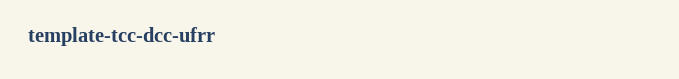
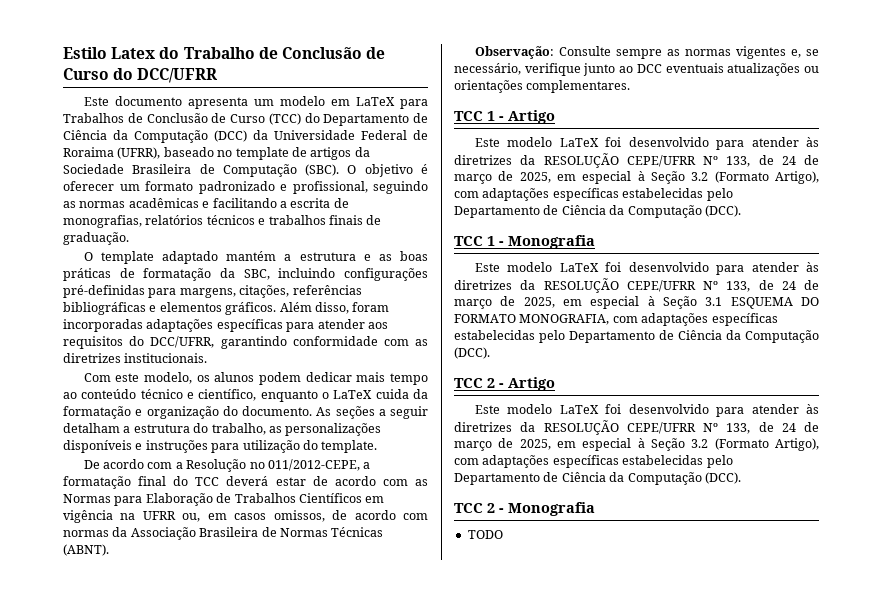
[28,27,215,46] template-tcc-dcc-ufrr -> [63,47,386,59] [63,68,219,83] [83,96,428,109] [63,113,428,126] [63,130,428,143] [63,147,370,160] [63,164,428,177] [63,181,428,194] [63,198,349,208] [63,215,382,228] [63,232,129,245] [83,251,429,264] [63,268,428,281] [63,285,362,298] [63,302,390,315] [63,319,388,332] [63,336,428,349] [63,353,208,363] [83,372,429,385] [63,389,428,402] [63,406,428,419] [63,423,382,436] [63,440,378,453] [83,459,371,472] [63,476,428,489] [63,493,385,506] [63,510,429,523] [63,527,384,540] [63,544,109,556] [474,46,819,59] [454,63,819,76] [454,80,631,93] [454,110,555,124] [474,137,819,150] [454,153,819,168] [454,171,819,184] [454,188,733,201] [454,205,741,218] [454,235,595,249] [474,262,819,275] [454,278,819,293] [454,296,819,309] [454,313,778,326] [454,330,819,343] [454,347,490,359] [454,377,555,391] [474,404,819,417] [454,420,819,435] [454,438,819,451] [454,455,733,468] [454,472,741,485] [454,502,595,516] [467,530,503,539] Estilo Latex do Trabalho de Conclusão de Curso do DCC/UFRR // Este documento apresenta um modelo em LaTeX para Trabalhos de Conclusão de Curso (TCC) do Departamento de Ciência da Computação (DCC) da Universidade Federal de Roraima (UFRR), baseado no template de artigos da Sociedade Brasileira de Computação (SBC). O objetivo é oferecer um formato padronizado e profissional, seguindo as normas acadêmicas e facilitando a escrita de monografias, relatórios técnicos e trabalhos finais de graduação. // O template adaptado mantém a estrutura e as boas práticas de formatação da SBC, incluindo configurações pré-definidas para margens, citações, referências bibliográficas e elementos gráficos. Além disso, foram incorporadas adaptações específicas para atender aos requisitos do DCC/UFRR, garantindo conformidade com as diretrizes institucionais. // Com este modelo, os alunos podem dedicar mais tempo ao conteúdo técnico e científico, enquanto o LaTeX cuida da formatação e organização do documento. As seções a seguir detalham a estrutura do trabalho, as personalizações disponíveis e instruções para utilização do template. // De acordo com a Resolução no 011/2012-CEPE, a formatação final do TCC deverá estar de acordo com as Normas para Elaboração de Trabalhos Científicos em vigência na UFRR ou, em casos omissos, de acordo com normas da Associação Brasileira de Normas Técnicas (ABNT). // Observação: Consulte sempre as normas vigentes e, se necessário, verifique junto ao DCC eventuais atualizações ou orientações complementares. // TCC 1 - Artigo // Este modelo LaTeX foi desenvolvido para atender às diretrizes da RESOLUÇÃO CEPE/UFRR Nº 133, de 24 de março de 2025, em especial à Seção 3.2 (Formato Artigo), com adaptações específicas estabelecidas pelo Departamento de Ciência da Computação (DCC). // TCC 1 - Monografia // Este modelo LaTeX foi desenvolvido para atender às diretrizes da RESOLUÇÃO CEPE/UFRR Nº 133, de 24 de março de 2025, em especial à Seção 3.1 ESQUEMA DO FORMATO MONOGRAFIA, com adaptações específicas estabelecidas pelo Departamento de Ciência da Computação (DCC). // TCC 2 - Artigo // Este modelo LaTeX foi desenvolvido para atender às diretrizes da RESOLUÇÃO CEPE/UFRR Nº 133, de 24 de março de 2025, em especial à Seção 3.2 (Formato Artigo), com adaptações específicas estabelecidas pelo Departamento de Ciência da Computação (DCC). // TCC 2 - Monografia // TODO

